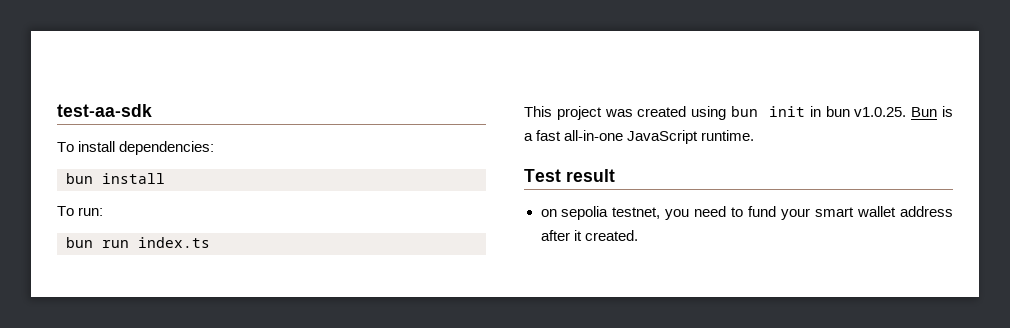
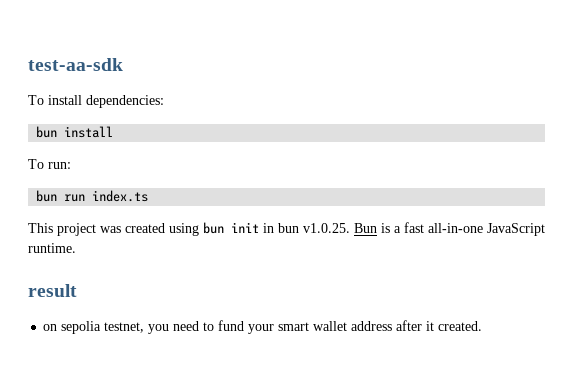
[524,169,561,182] Test -> (76, 248) none

